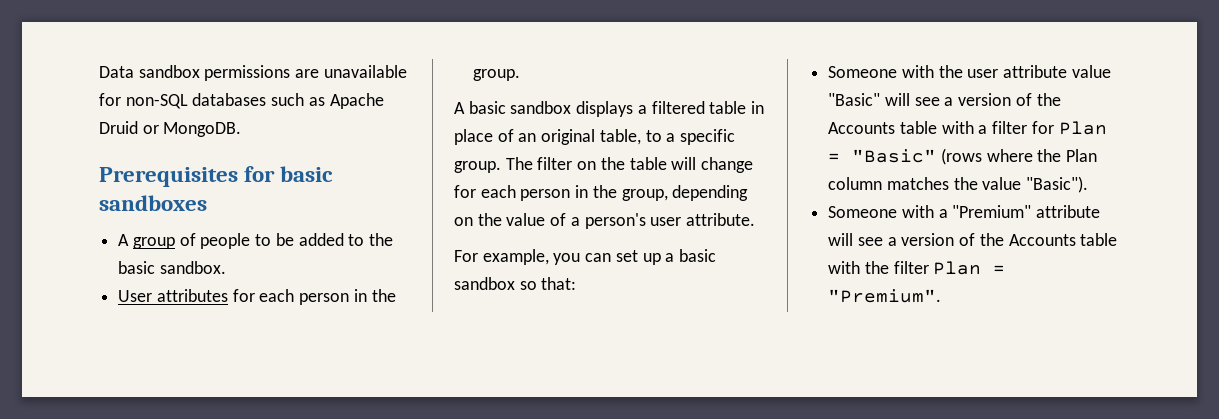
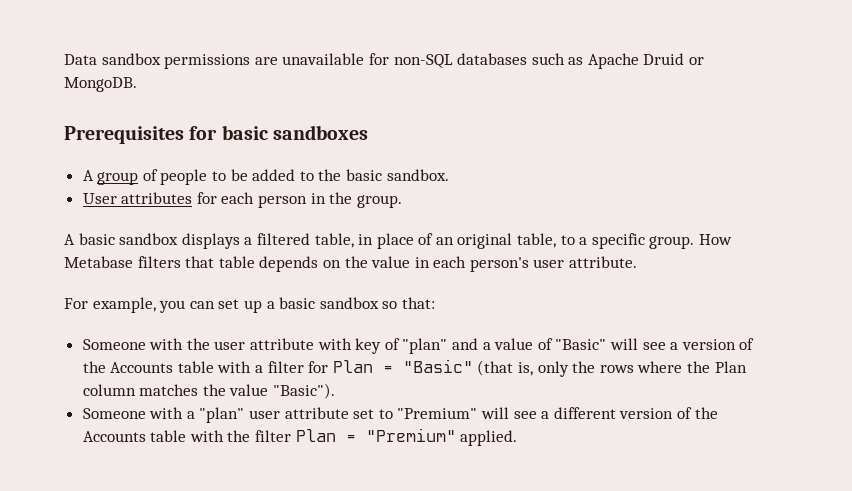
[709,101,747,114] table -> [314,233,354,248] table,
[505,157,754,173] [454,185,749,201] The filter on the table will change for each person in the group, depending -> [699,234,733,245] [64,256,319,272] How Metabase filters that table depends
[550,213,580,226] of a -> [414,256,467,268] in each
[1071,65,1111,78] value -> [317,338,553,354] with key of "plan" and a value of
[940,148,982,165] (rows -> [477,360,634,377] (that is, only the rows
[952,205,1101,218] [828,233,897,246] "Premium" attribute will see a -> [199,407,616,423] "plan" user attribute set to "Premium" will see a different
[828,289,942,303] "Premium". -> [365,428,518,446] "Premium" applied.

